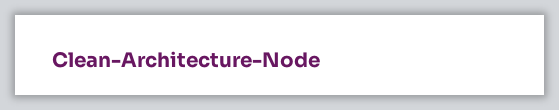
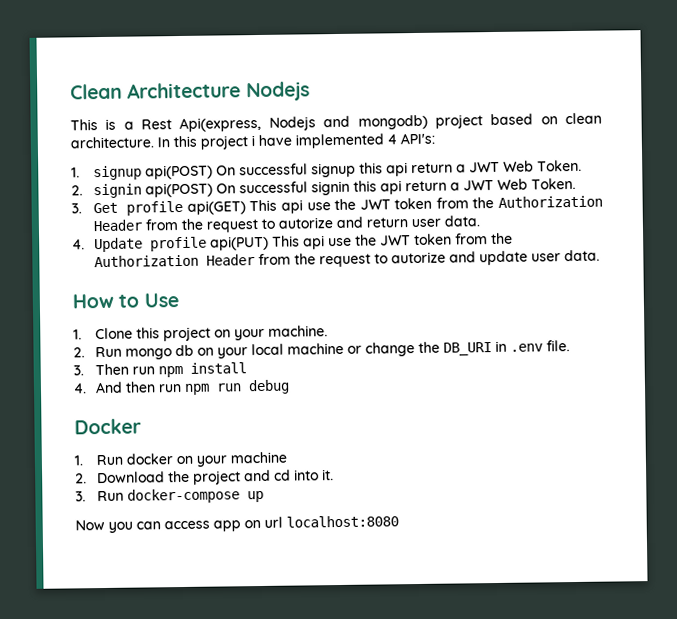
[52,51,320,68] Clean-Architecture-Node -> [70,81,310,102] [70,112,602,133] [70,132,435,150] [71,159,583,181] [71,177,577,199] [71,195,604,216] [93,215,481,233] [72,232,514,253] [94,249,601,268] [72,293,179,309] [73,325,329,342] [73,340,571,360] [73,362,248,378] [73,379,291,395] [74,418,142,435] [74,451,288,467] [75,469,335,485] [75,488,265,504] [75,515,399,533] Clean Architecture Nodejs // This is a Rest Api(express, Nodejs and mongodb) project based on clean architecture. In this project i have implemented 4 API's: // 1. signup api(POST) On successful signup this api return a JWT Web Token. // 2. signin api(POST) On successful signin this api return a JWT Web Token. // 3. Get profile api(GET) This api use the JWT token from the Authorization Header from the request to autorize and return user data. // 4. Update profile api(PUT) This api use the JWT token from the Authorization Header from the request to autorize and update user data. // How to Use // 1. Clone this project on your machine. // 2. Run mongo db on your local machine or change the DB_URI in .env file. // 3. Then run npm install // 4. And then run npm run debug // Docker // 1. Run docker on your machine // 2. Download the project and cd into it. // 3. Run docker-compose up // Now you can access app on url localhost:8080

